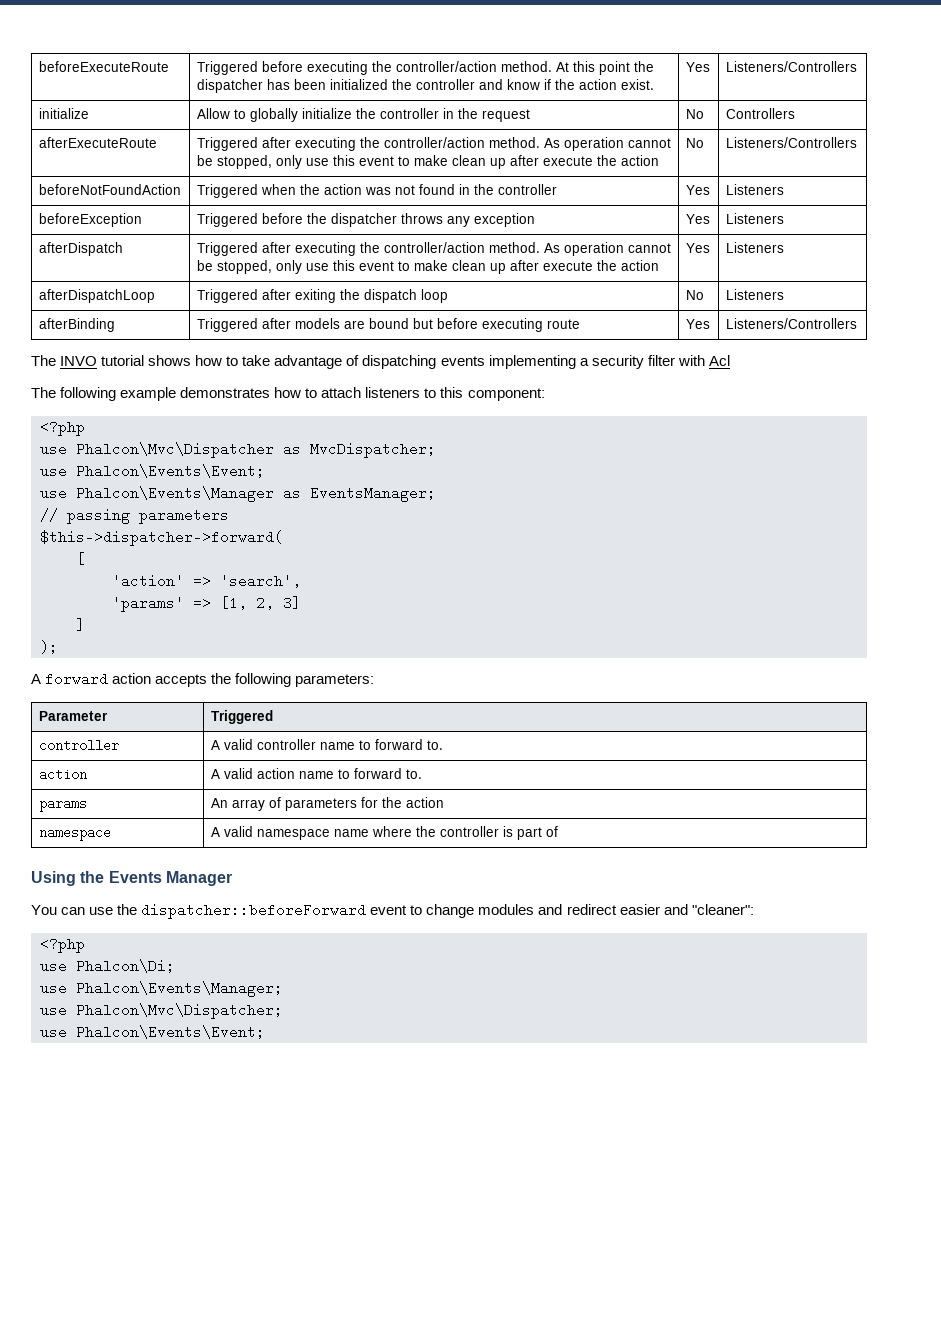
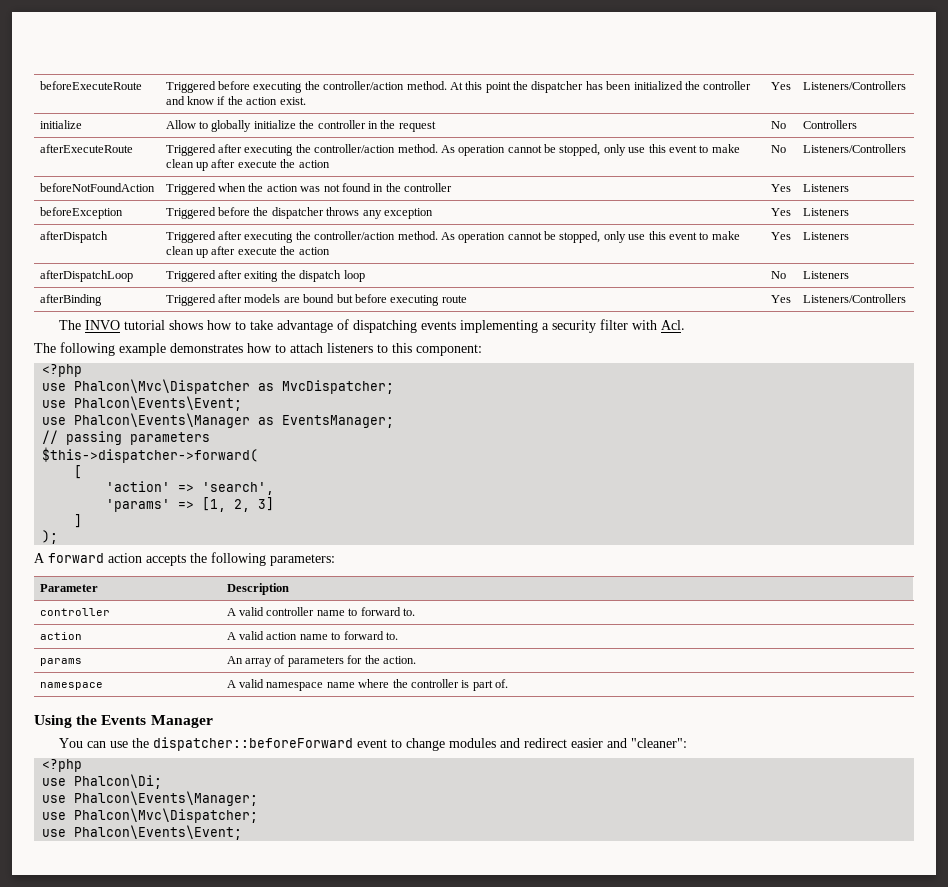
[708,355,730,366] Acl -> [660,320,685,330] Acl.
[210,710,273,724] Triggered -> [226,583,289,595] Description
[405,797,444,808] action -> [382,656,416,664] action.
[545,826,558,837] of -> [495,679,509,688] of.

